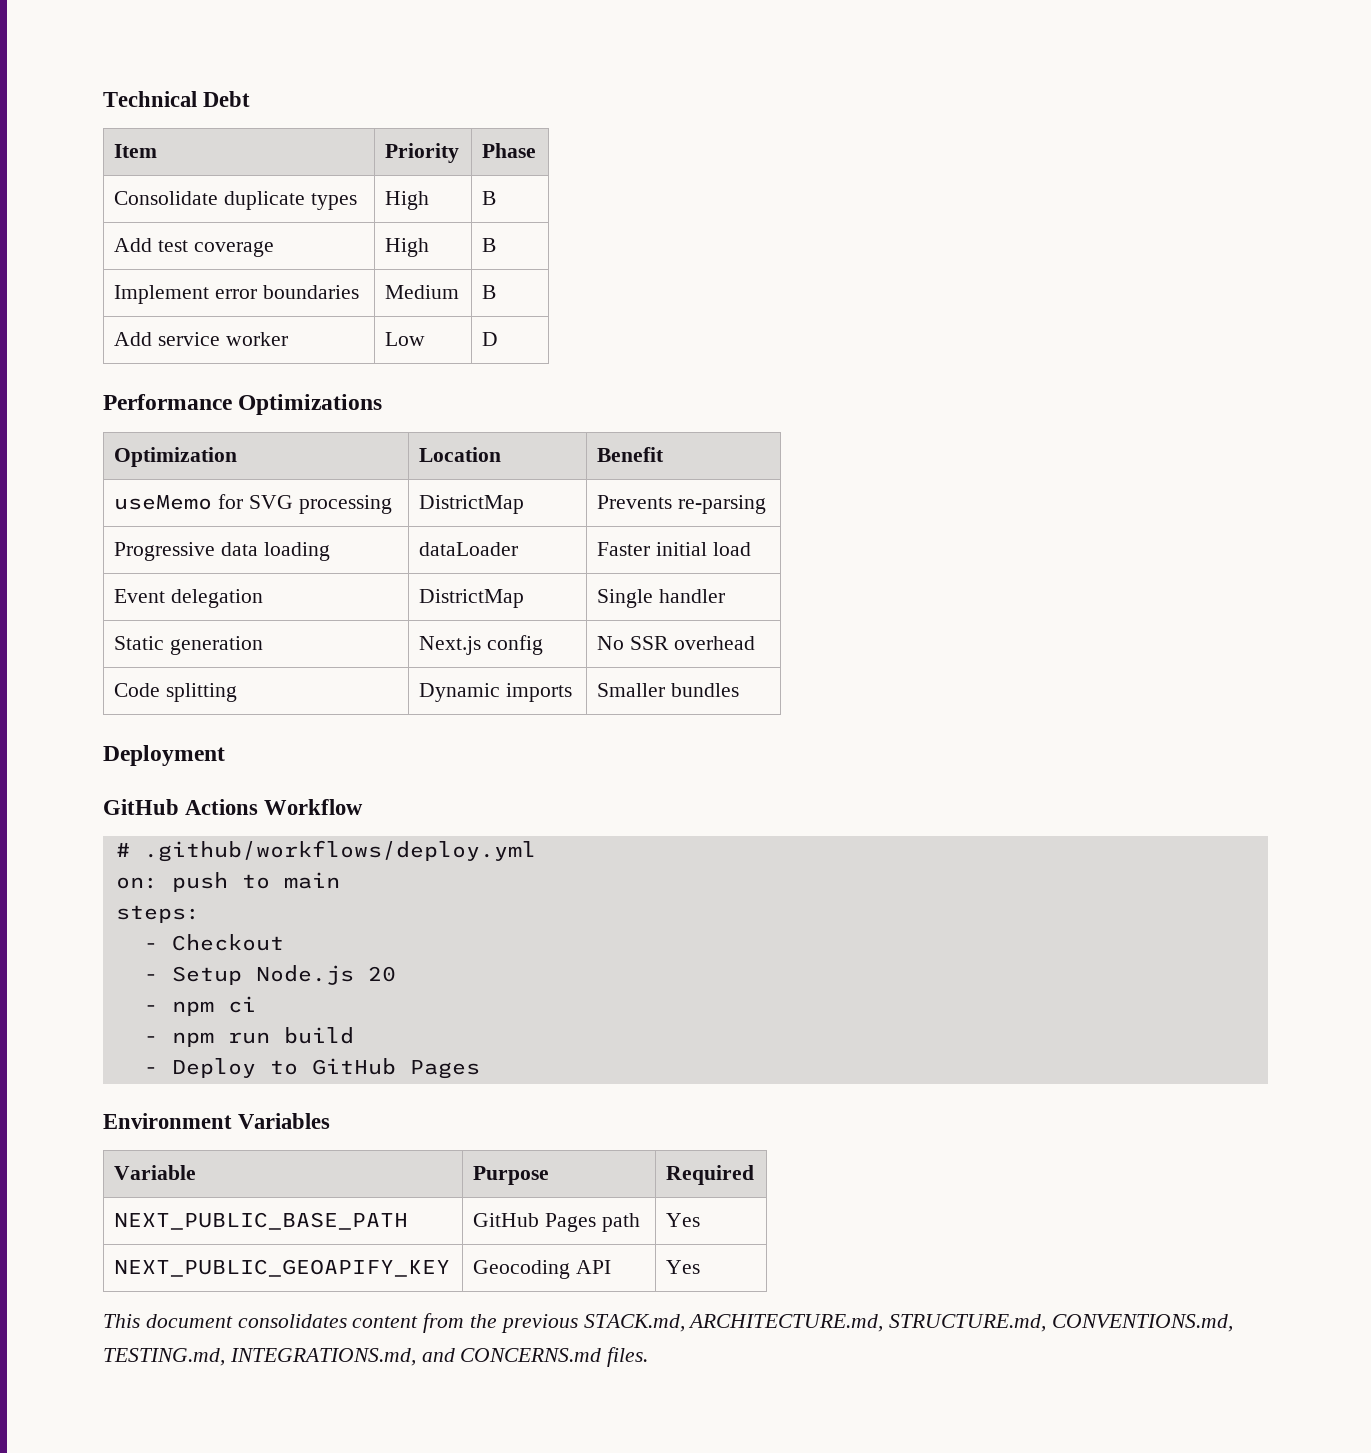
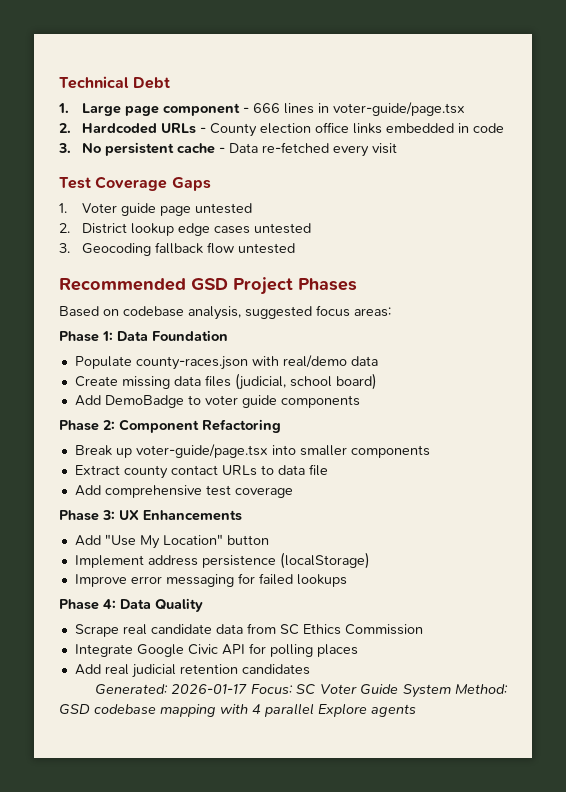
[114,144,158,158] [385,143,460,163] [482,143,537,158] [114,191,357,210] [385,191,430,210] [482,191,497,205] [114,238,274,257] [385,238,430,257] [482,238,497,252] [114,285,359,304] [385,285,460,299] [482,285,497,299] [114,332,288,346] [385,332,426,346] [482,332,499,346] [103,394,383,415] [114,447,238,467] [419,447,502,462] [597,447,665,462] [114,494,392,514] [419,495,525,514] [597,495,766,514] [114,542,330,561] [419,542,519,556] [597,542,751,556] [114,589,263,608] [419,589,525,608] [597,589,725,608] [114,636,263,655] [419,635,543,655] [597,636,755,650] [114,683,237,702] [419,683,572,702] [597,683,739,697] [103,745,225,766] [103,799,364,815] [115,840,536,862] [115,872,340,892] [115,905,200,923] [143,934,284,951] [143,965,396,985] [143,996,256,1016] [143,1027,354,1047] [143,1058,480,1079] [103,1113,331,1129] [114,1165,197,1180] [473,1166,550,1185] [666,1165,755,1185] [114,1212,409,1230] [473,1213,640,1232] [666,1213,701,1227] [114,1259,451,1277] [473,1260,611,1279] [666,1260,701,1274] [103,1313,1234,1333] [103,1347,649,1367] // Item | Priority | Phase // Consolidate duplicate types | High | B // Add test coverage | High | B // Implement error boundaries | Medium | B // Add service worker | Low | D // Performance Optimizations // Optimization | Location | Benefit // useMemo for SVG processing | DistrictMap | Prevents re-parsing // Progressive data loading | dataLoader | Faster initial load // Event delegation | DistrictMap | Single handler // Static generation | Next.js config | No SSR overhead // Code splitting | Dynamic imports | Smaller bundles // Deployment // GitHub Actions Workflow // # .github/workflows/deploy.yml // on: push to main // steps: // - Checkout // - Setup Node.js 20 // - npm ci // - npm run build // - Deploy to GitHub Pages // Environment Variables // Variable | Purpose | Required // NEXT_PUBLIC_BASE_PATH | GitHub Pages path | Yes // NEXT_PUBLIC_GEOAPIFY_KEY | Geocoding API | Yes // This document consolidates content from the previous STACK.md, ARCHITECTURE.md, STRUCTURE.md, CONVENTIONS.md, TESTING.md, INTEGRATIONS.md, and CONCERNS.md files. -> [58,102,465,116] [59,122,504,137] [58,142,397,157] [59,176,211,191] [59,203,252,216] [59,223,311,236] [59,242,295,256] [59,277,357,295] [59,305,391,320] [59,330,228,342] [74,355,378,370] [74,373,377,390] [74,395,360,408] [59,419,281,433] [74,444,430,458] [74,464,328,479] [74,485,293,498] [59,510,242,521] [74,534,269,549] [74,552,370,569] [74,573,347,587] [59,598,203,612] [74,623,423,637] [74,643,358,657] [74,664,310,678] [94,684,508,698] [59,703,416,717] // 1. Large page component - 666 lines in voter-guide/page.tsx // 2. Hardcoded URLs - County election office links embedded in code // 3. No persistent cache - Data re-fetched every visit // Test Coverage Gaps // 1. Voter guide page untested // 2. District lookup edge cases untested // 3. Geocoding fallback flow untested // Recommended GSD Project Phases // Based on codebase analysis, suggested focus areas: // Phase 1: Data Foundation // Populate county-races.json with real/demo data // Create missing data files (judicial, school board) // Add DemoBadge to voter guide components // Phase 2: Component Refactoring // Break up voter-guide/page.tsx into smaller components // Extract county contact URLs to data file // Add comprehensive test coverage // Phase 3: UX Enhancements // Add "Use My Location" button // Implement address persistence (localStorage) // Improve error messaging for failed lookups // Phase 4: Data Quality // Scrape real candidate data from SC Ethics Commission // Integrate Google Civic API for polling places // Add real judicial retention candidates // Generated: 2026-01-17 Focus: SC Voter Guide System Method: GSD codebase mapping with 4 parallel Explore agents

